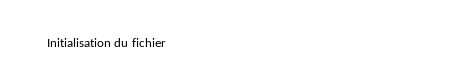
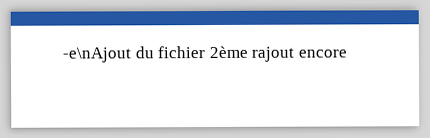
[47,38,111,47] Initialisation -> [62,47,131,63] -e\nAjout
(166, 42) none -> [208,45,347,62] 2ème rajout encore

